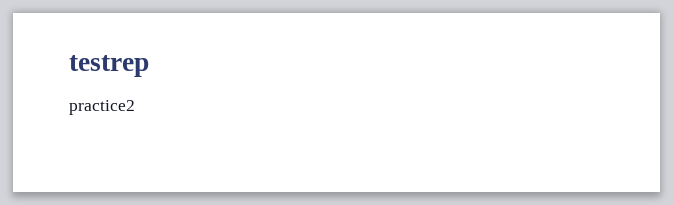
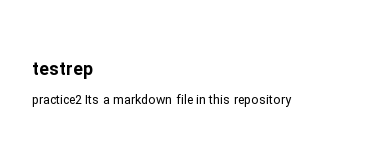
(135, 107) none -> [85,94,292,107] Its a markdown file in this repository

